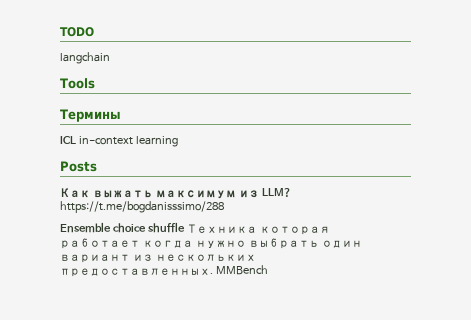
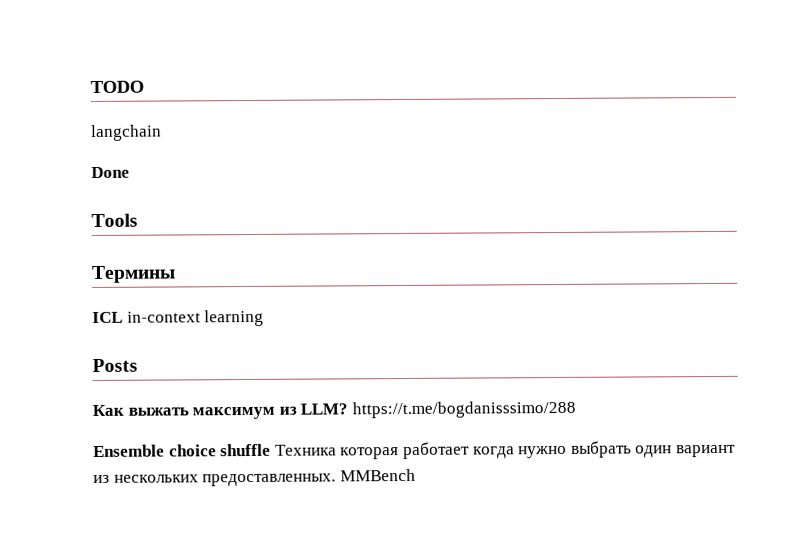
(110, 58) none -> [91,166,130,179] // Done

